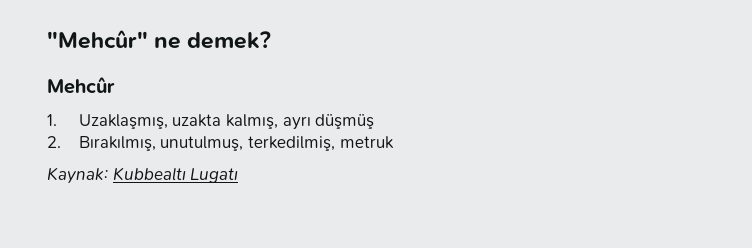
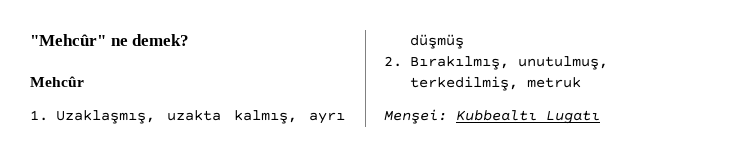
[47,168,108,184] Kaynak: -> [384,109,447,124] Menşei:

